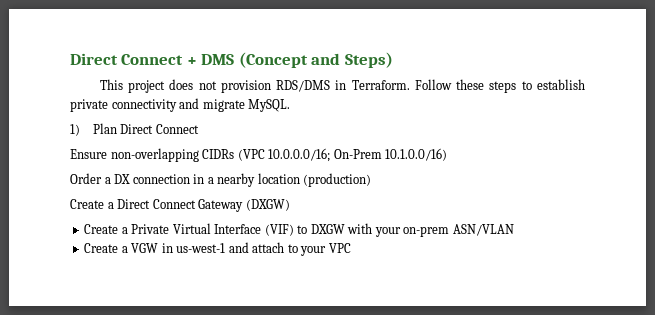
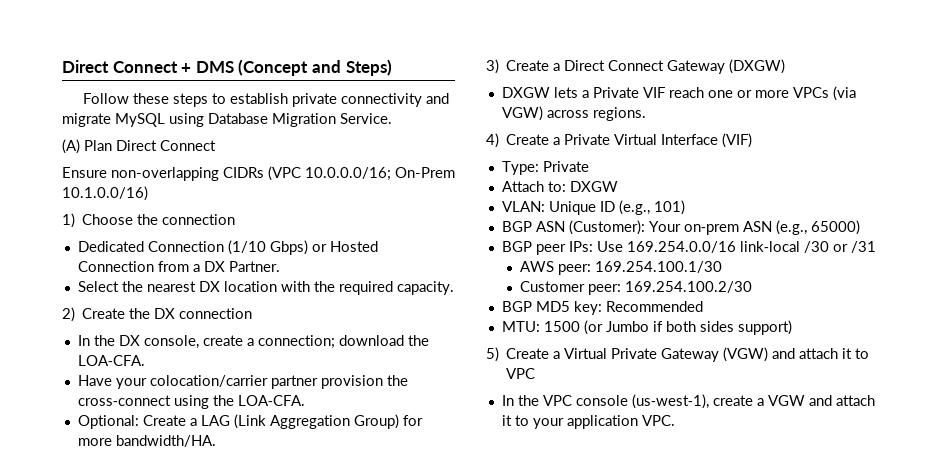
[99,79,410,93] This project does not provision RDS/DMS in Terraform. -> (392, 67) none
[248,99,291,112] [70,124,80,136] MySQL. // 1) -> [115,113,392,127] [62,139,80,154] MySQL using Database Migration Service. // (A)
[70,173,372,187] Order a DX connection in a nearby location (production) // -> [62,213,236,228] [77,240,378,255] [77,261,280,272] [77,281,454,295] [62,307,253,322] [77,335,429,349] [77,355,145,366] [77,375,408,389] [77,395,305,409] [77,414,423,429] [77,435,216,447] [486,59,499,74] 1) Choose the connection // Dedicated Connection (1/10 Gbps) or Hosted Connection from a DX Partner. // Select the nearest DX location with the required capacity. // 2) Create the DX connection // In the DX console, create a connection; download the LOA‑CFA. // Have your colocation/carrier partner provision the cross‑connect using the LOA‑CFA. // Optional: Create a LAG (Link Aggregation Group) for more bandwidth/HA. // 3)
(290, 205) none -> [501,86,856,101] [501,106,646,121] [486,133,499,148] DXGW lets a Private VIF reach one or more VPCs (via VGW) across regions. // 4)
[297,223,514,237] [84,242,351,256] to DXGW with your on-prem ASN/VLAN // Create a VGW in us-west-1 and attach to your VPC -> [501,161,589,175] [501,181,618,192] [501,200,685,215] [501,220,860,235] [501,241,876,255] [520,261,723,275] [520,281,753,295] [501,301,703,315] [501,320,792,335] [486,347,870,362] [506,368,536,379] [501,394,875,409] [501,415,675,429] // Type: Private // Attach to: DXGW // VLAN: Unique ID (e.g., 101) // BGP ASN (Customer): Your on‑prem ASN (e.g., 65000) // BGP peer IPs: Use 169.254.0.0/16 link‑local /30 or /31 // AWS peer: 169.254.100.1/30 // Customer peer: 169.254.100.2/30 // BGP MD5 key: Recommended // MTU: 1500 (or Jumbo if both sides support) // 5) Create a Virtual Private Gateway (VGW) and attach it to VPC // In the VPC console (us‑west‑1), create a VGW and attach it to your application VPC.

